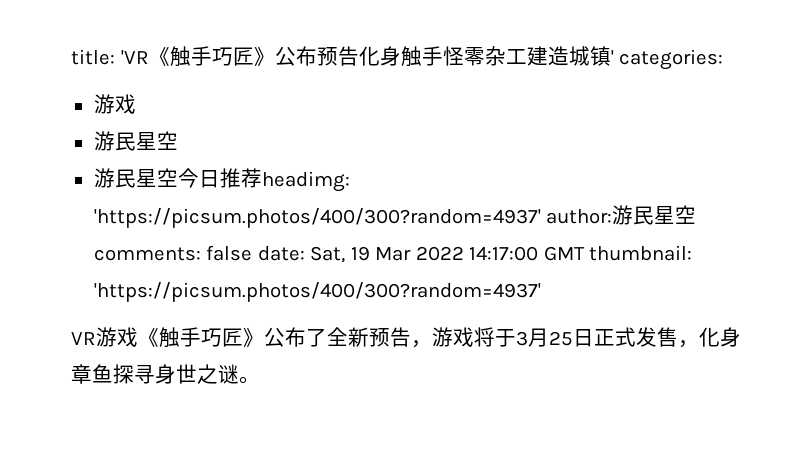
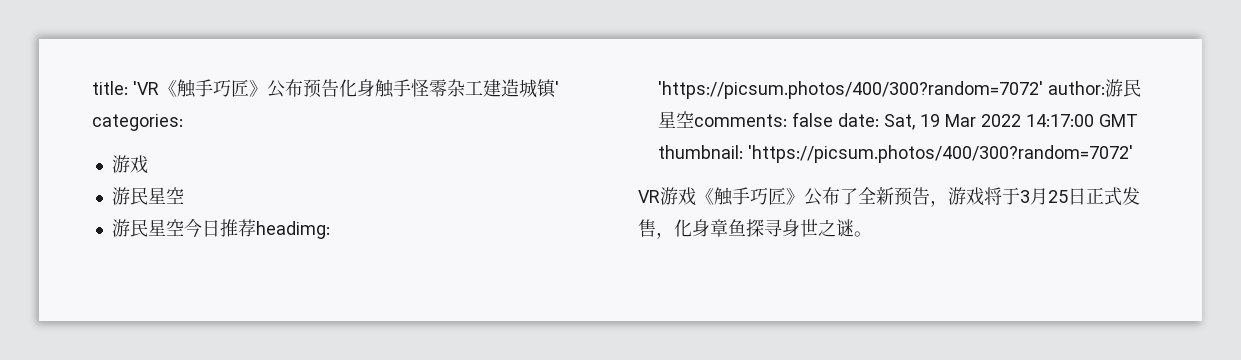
[93,208,541,228] 'https://picsum.photos/400/300?random=4937' -> [657,81,1043,99] 'https://picsum.photos/400/300?random=7072'
[93,282,541,302] 'https://picsum.photos/400/300?random=4937' -> [747,145,1133,163] 'https://picsum.photos/400/300?random=7072'

